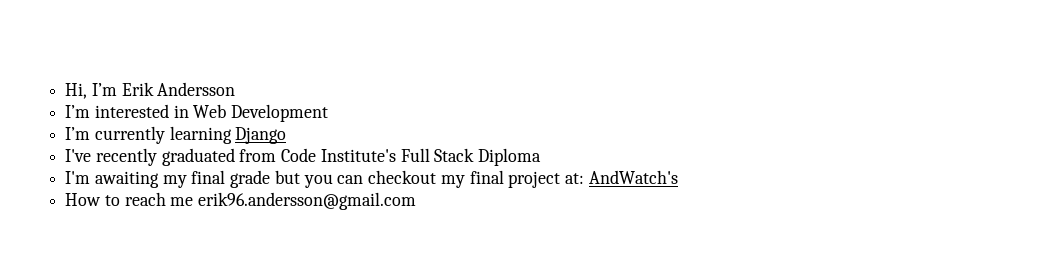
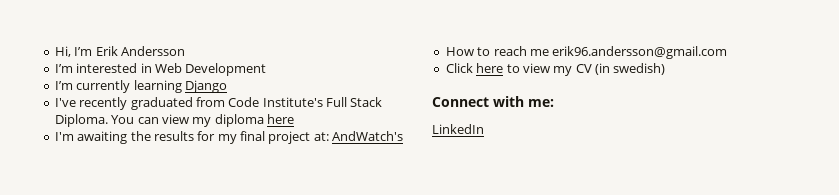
[478,148,542,166] [65,170,437,188] Diploma // I'm awaiting my final grade but you can checkout -> [54,114,294,127] [54,131,216,144] Diploma. You can view my diploma here // I'm awaiting the results for
(417, 201) none -> [445,63,666,76] [432,96,554,107] [432,124,484,134] // Click here to view my CV (in swedish) // Connect with me: // LinkedIn

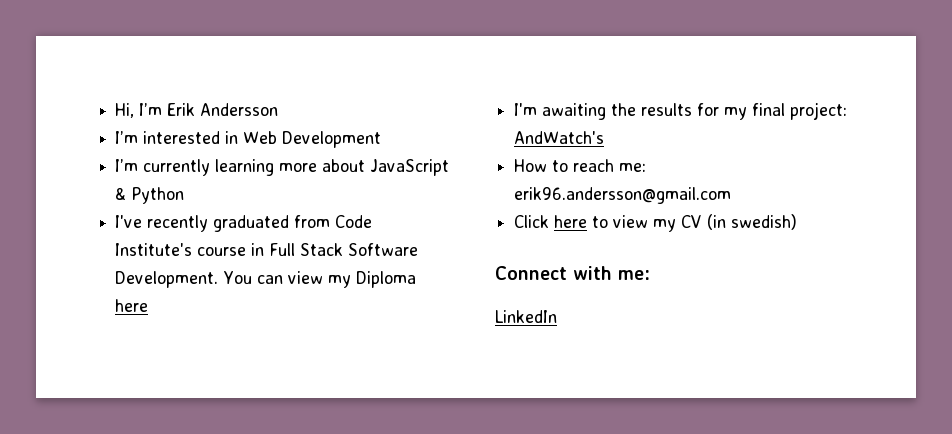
[184,80,227,93] Django -> [279,159,450,176] [115,187,185,204] more about JavaScript & Python
[326,97,383,107] [54,114,108,127] Full Stack Diploma. -> [197,243,419,256] [115,271,219,288] course in Full Stack Software Development.
[214,114,264,127] diploma -> [356,271,417,288] Diploma
[268,131,329,144] project at: -> [790,102,848,120] project:
[529,49,549,56] me -> [619,163,647,172] me:

